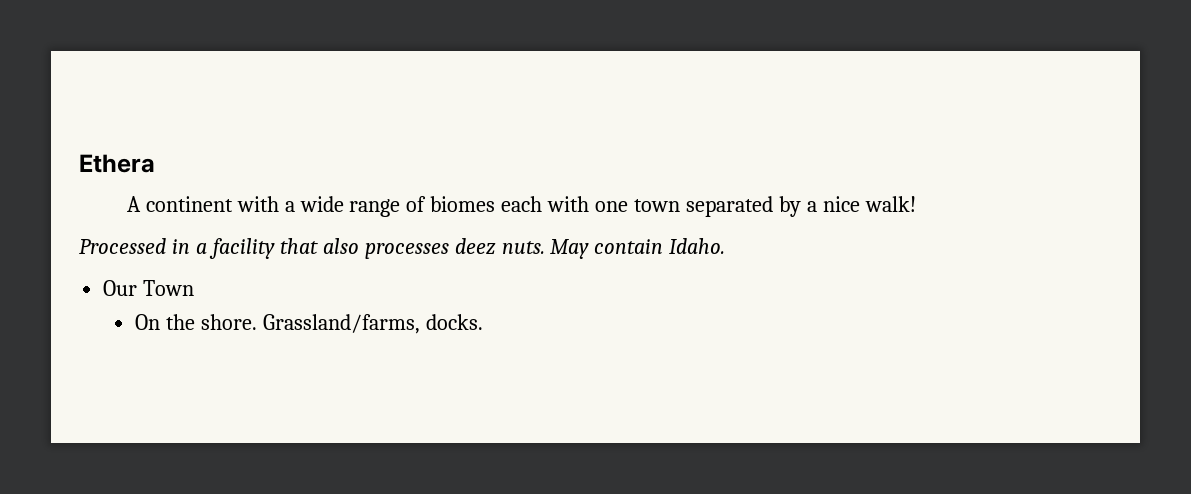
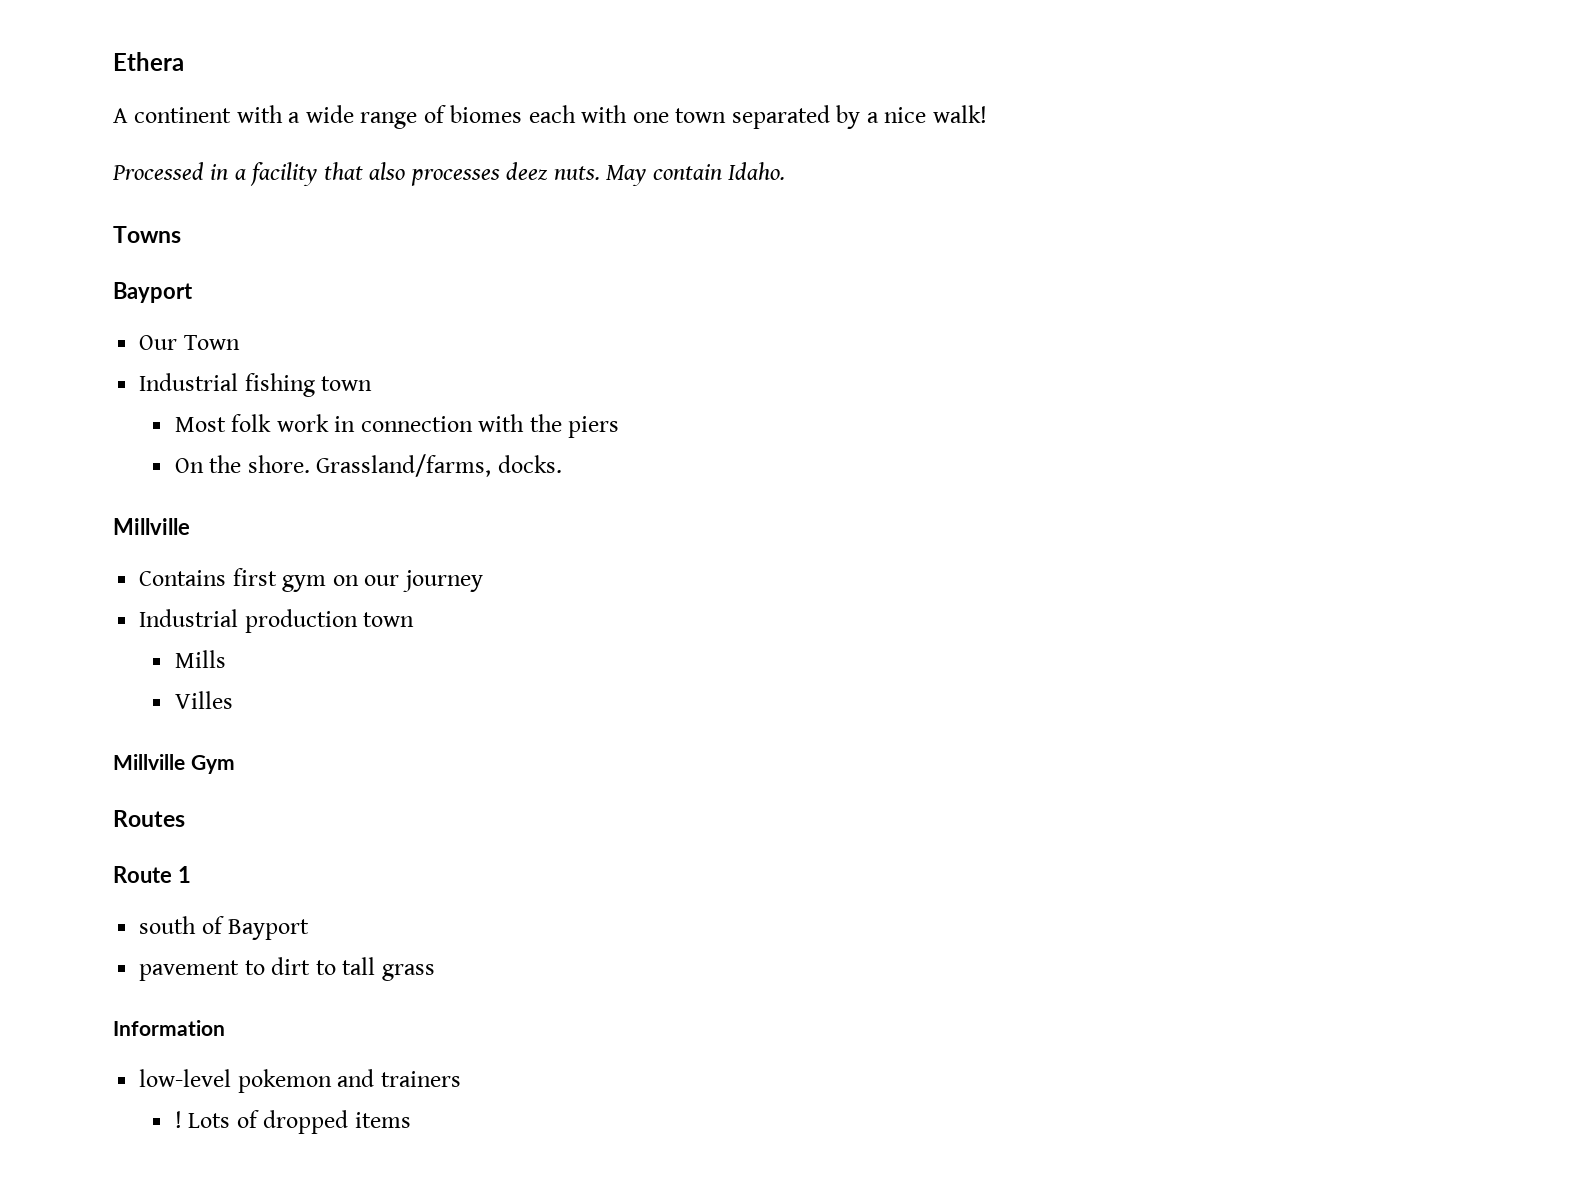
(726, 246) none -> [113,226,181,243] [113,282,193,303] // Towns // Bayport
(195, 288) none -> [139,373,373,397] [174,414,620,438] // Industrial fishing town // Most folk work in connection with the piers
(483, 322) none -> [113,518,190,535] [139,568,483,592] [139,609,415,633] [174,650,226,668] [174,691,233,709] [113,754,235,774] [113,810,185,827] [113,866,191,883] [139,916,310,940] [139,957,435,981] [113,1020,225,1036] [139,1069,461,1093] [174,1110,411,1134] // Millville // Contains first gym on our journey // Industrial production town // Mills // Villes // Millville Gym // Routes // Route 1 // south of Bayport // pavement to dirt to tall grass // Information // low-level pokemon and trainers // ! Lots of dropped items

